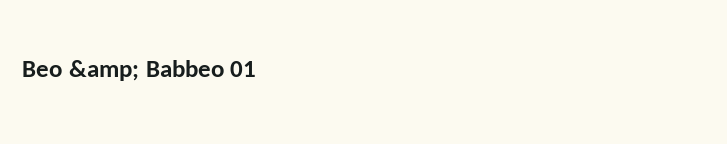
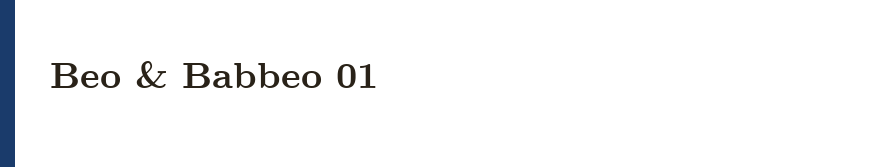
[68,60,139,81] &amp; -> [135,61,168,88] &

